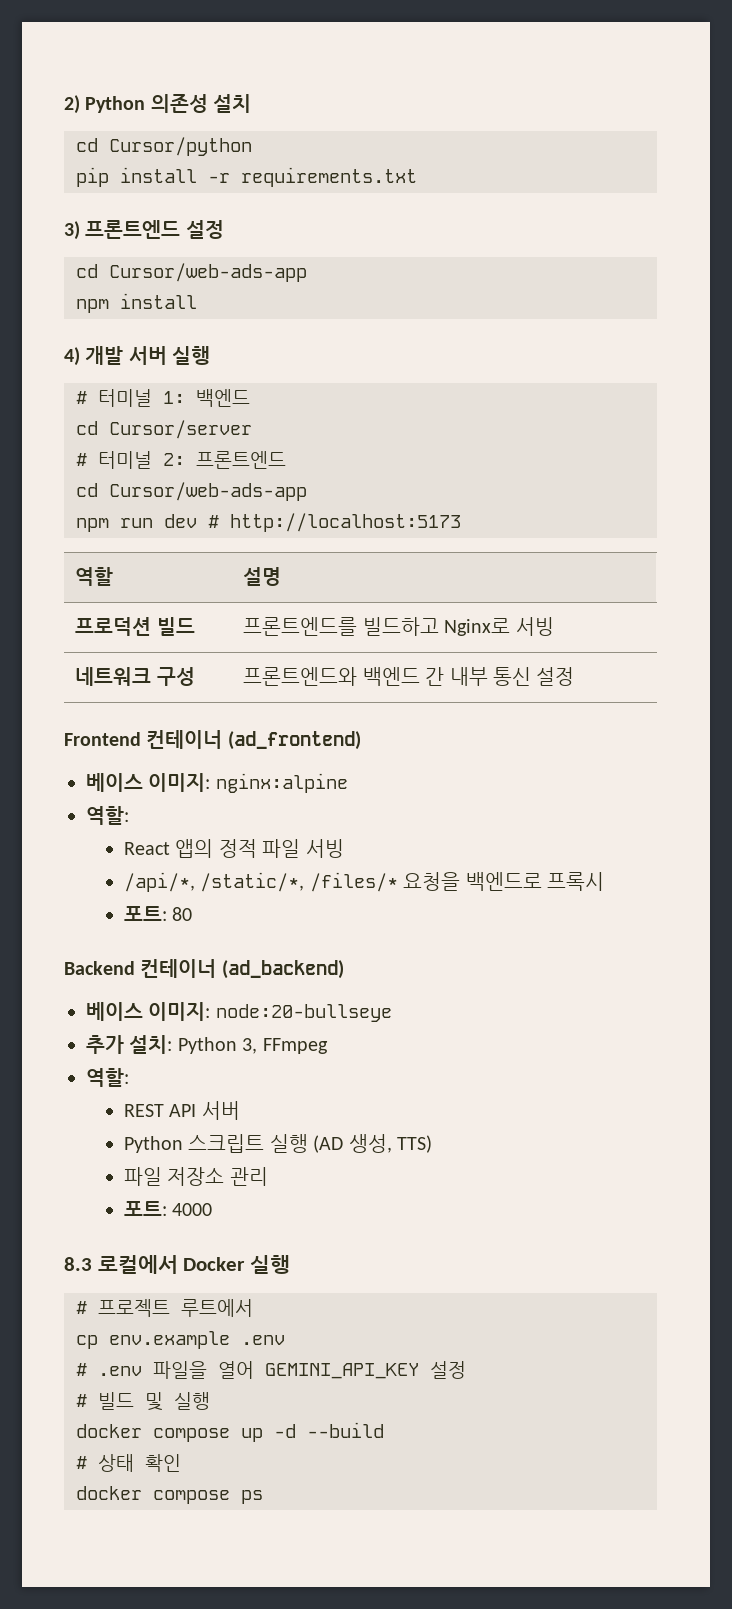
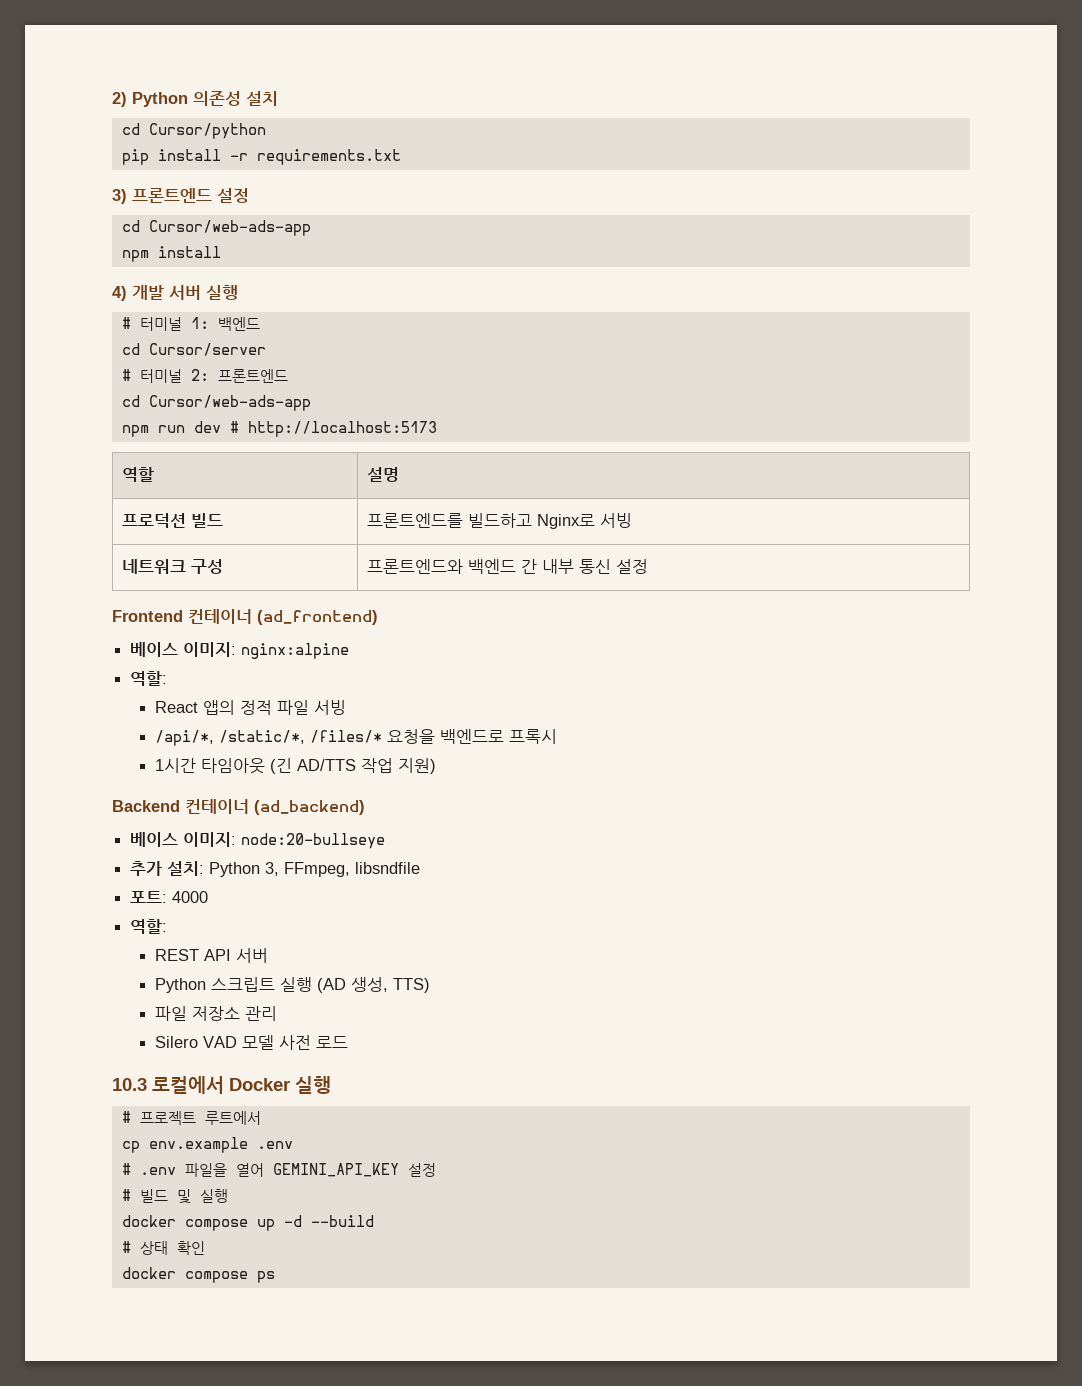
[123,906,193,921] 포트: 80 -> [154,758,436,774] 1시간 타임아웃 (긴 AD/TTS 작업 지원)
[262,1038,328,1054] FFmpeg -> [284,862,421,877] [130,891,209,903] FFmpeg, libsndfile // 포트: 4000
[123,1201,213,1216] [64,1257,92,1271] 포트: 4000 // 8.3 -> [154,1035,348,1050] [112,1078,147,1091] Silero VAD 모델 사전 로드 // 10.3

